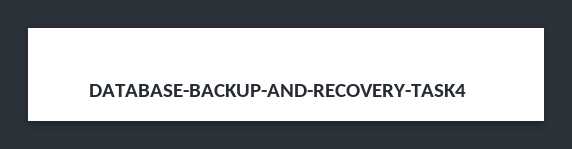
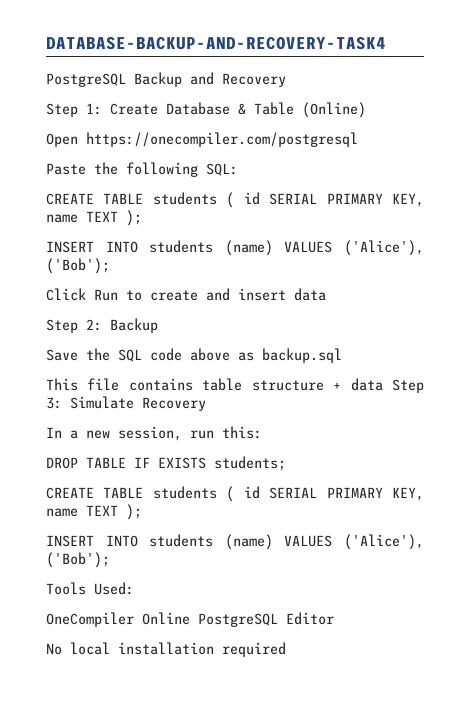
(466, 90) none -> [46,72,286,87] [46,102,366,118] [46,132,358,147] [46,162,238,177] [46,192,424,208] [46,210,142,226] [46,240,424,256] [46,258,110,274] [46,288,326,301] [46,318,158,333] [46,348,342,363] [46,378,424,393] [46,396,206,411] [46,426,262,441] [46,456,286,471] [46,486,424,502] [46,504,142,520] [46,534,424,550] [46,552,110,568] [46,582,134,595] [46,612,334,627] [46,642,286,657] // PostgreSQL Backup and Recovery // Step 1: Create Database & Table (Online) // Open https://onecompiler.com/postgresql // Paste the following SQL: // CREATE TABLE students ( id SERIAL PRIMARY KEY, name TEXT ); // INSERT INTO students (name) VALUES ('Alice'), ('Bob'); // Click Run to create and insert data // Step 2: Backup // Save the SQL code above as backup.sql // This file contains table structure + data Step 3: Simulate Recovery // In a new session, run this: // DROP TABLE IF EXISTS students; // CREATE TABLE students ( id SERIAL PRIMARY KEY, name TEXT ); // INSERT INTO students (name) VALUES ('Alice'), ('Bob'); // Tools Used: // OneCompiler Online PostgreSQL Editor // No local installation required

